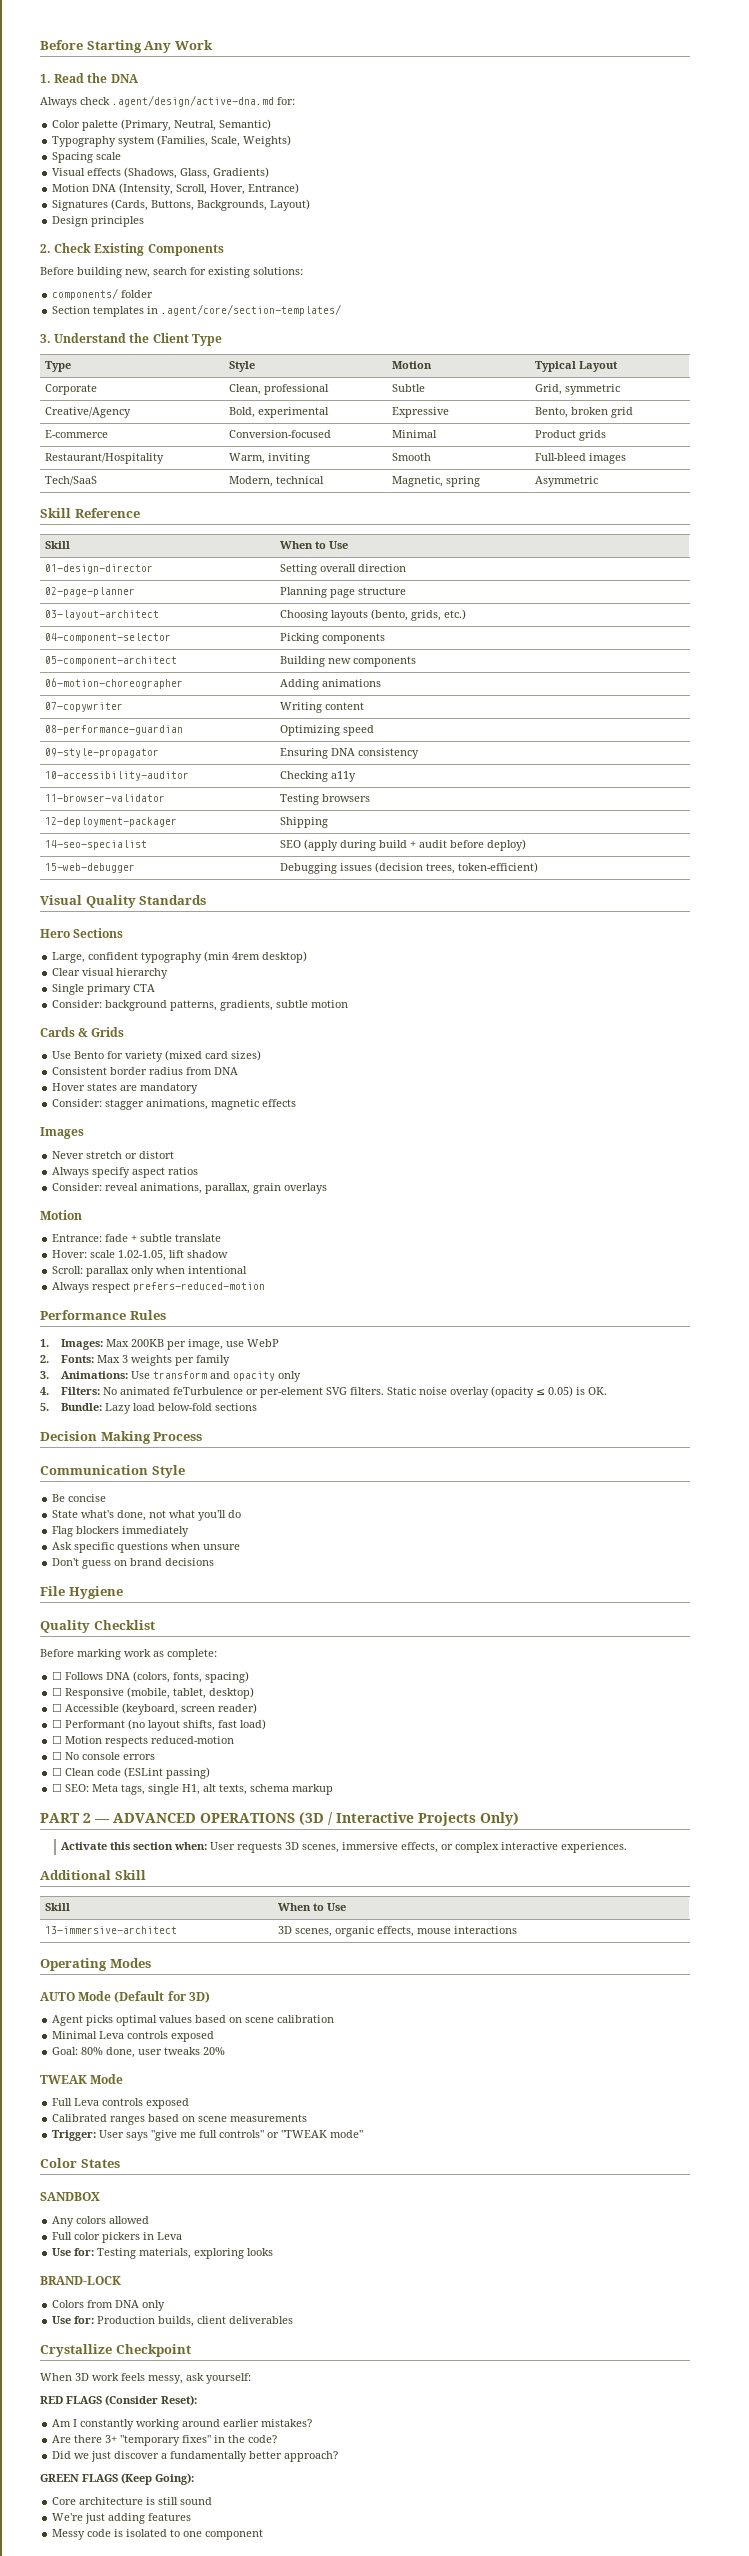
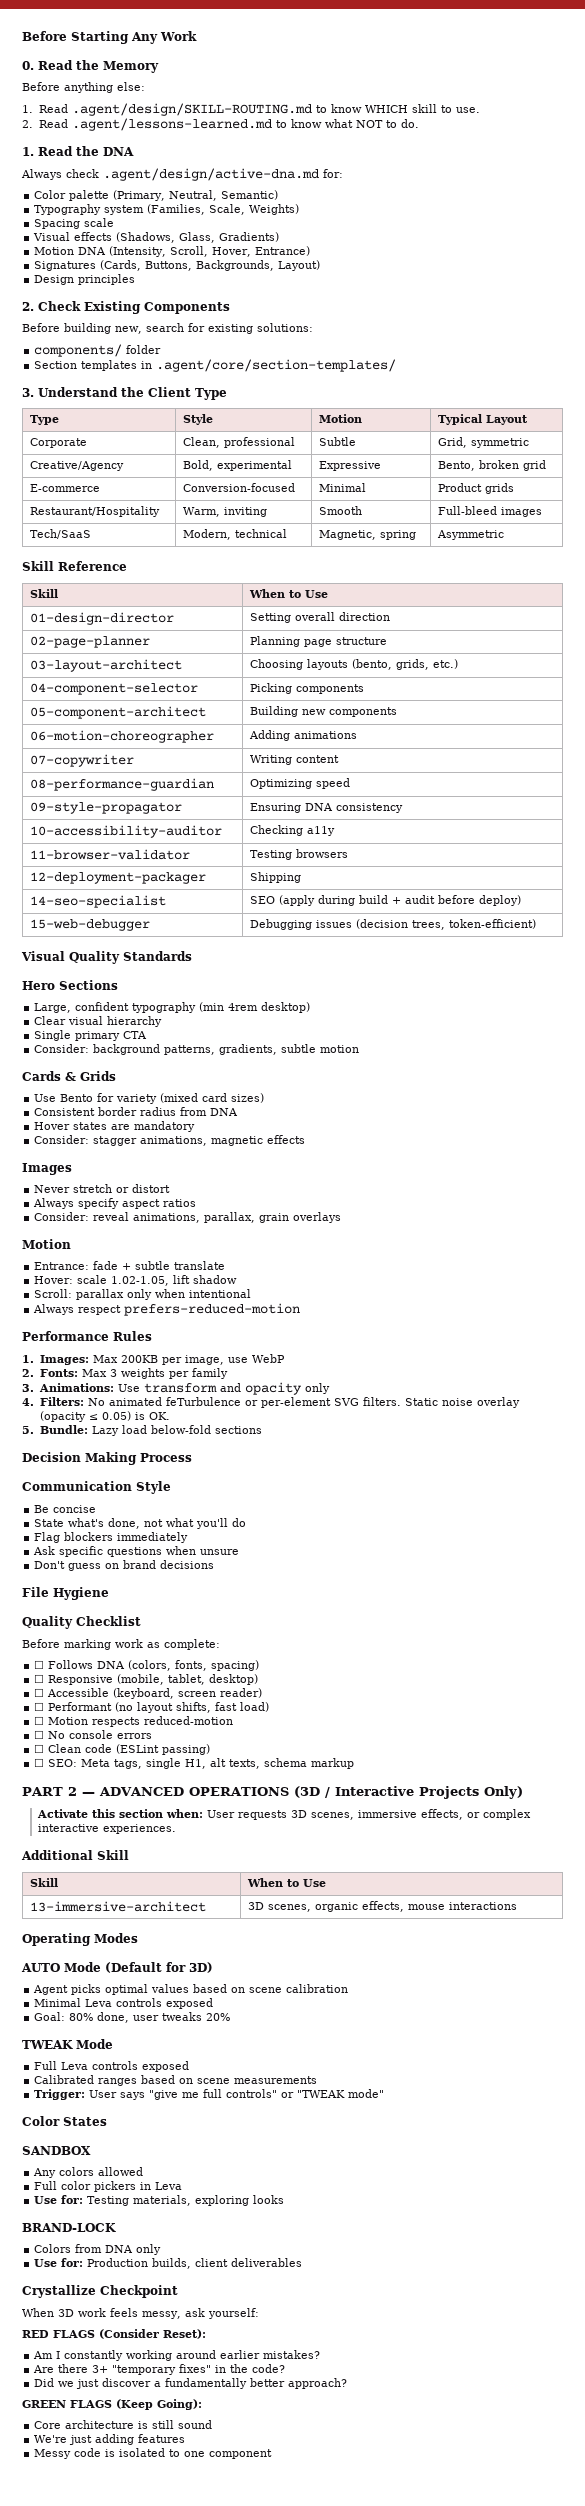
(213, 45) none -> [22,60,159,73] [22,82,145,93] [22,103,480,116] [22,118,419,131] // 0. Read the Memory // Before anything else: // 1. Read .agent/design/SKILL-ROUTING.md to know WHICH skill to use. // 2. Read .agent/lessons-learned.md to know what NOT to do.

